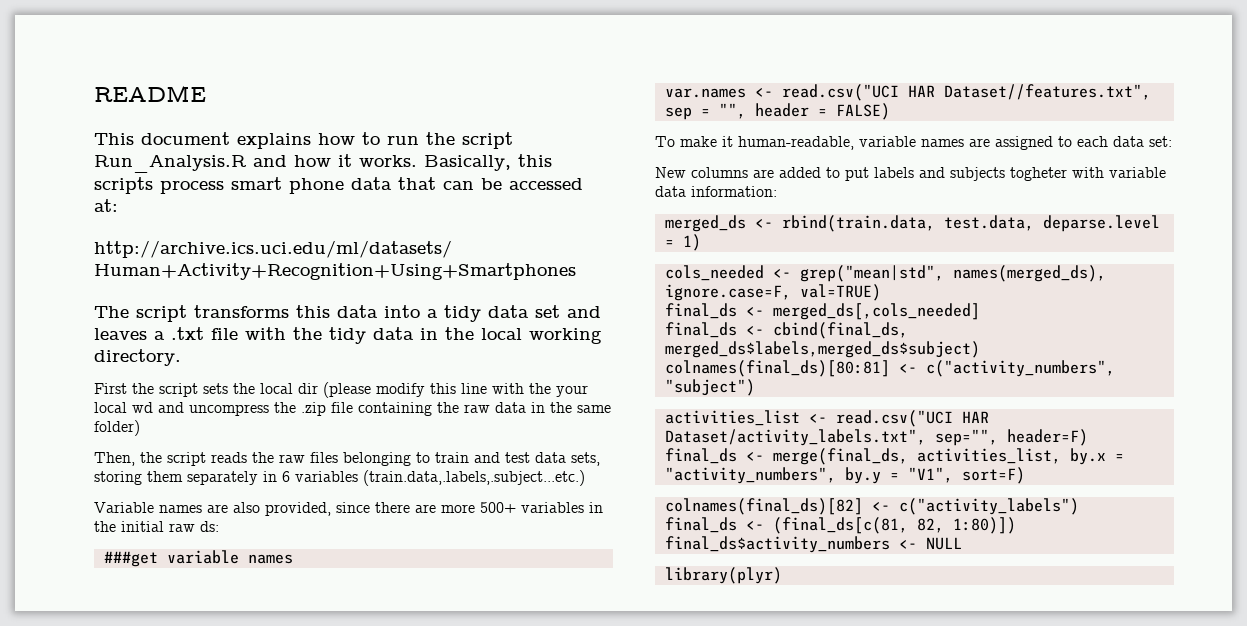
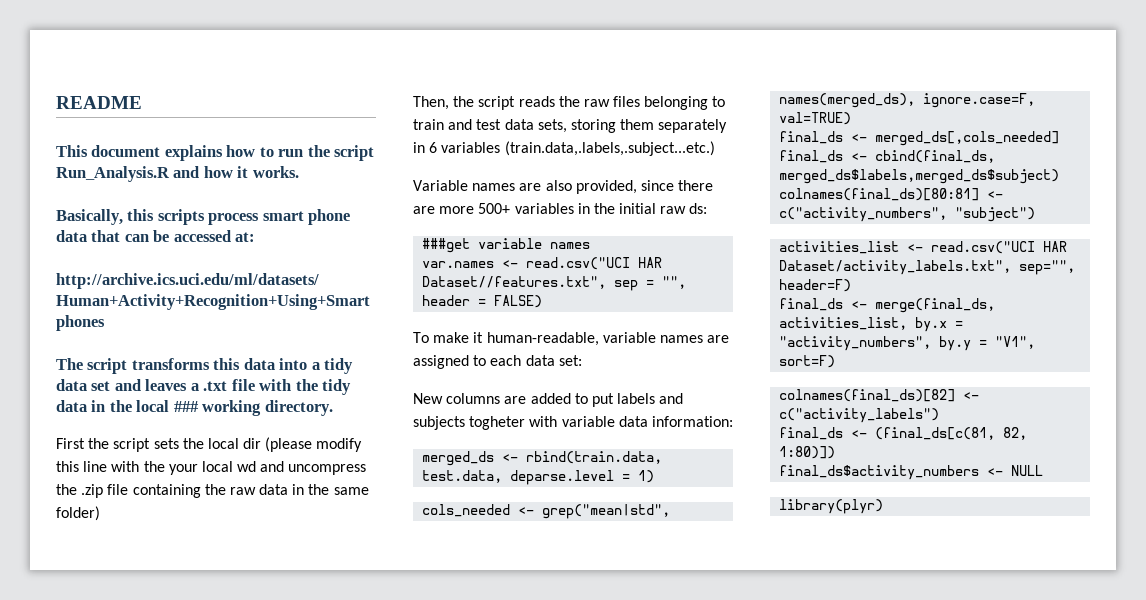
(417, 161) none -> (299, 172) //
(522, 334) none -> [173,401,199,412] ###

